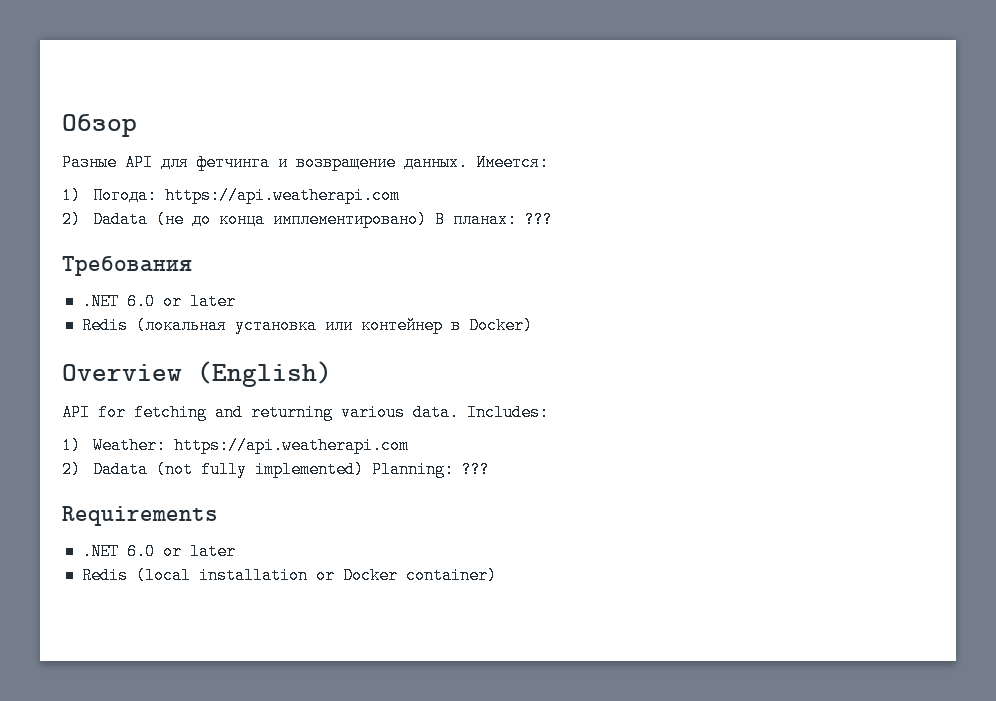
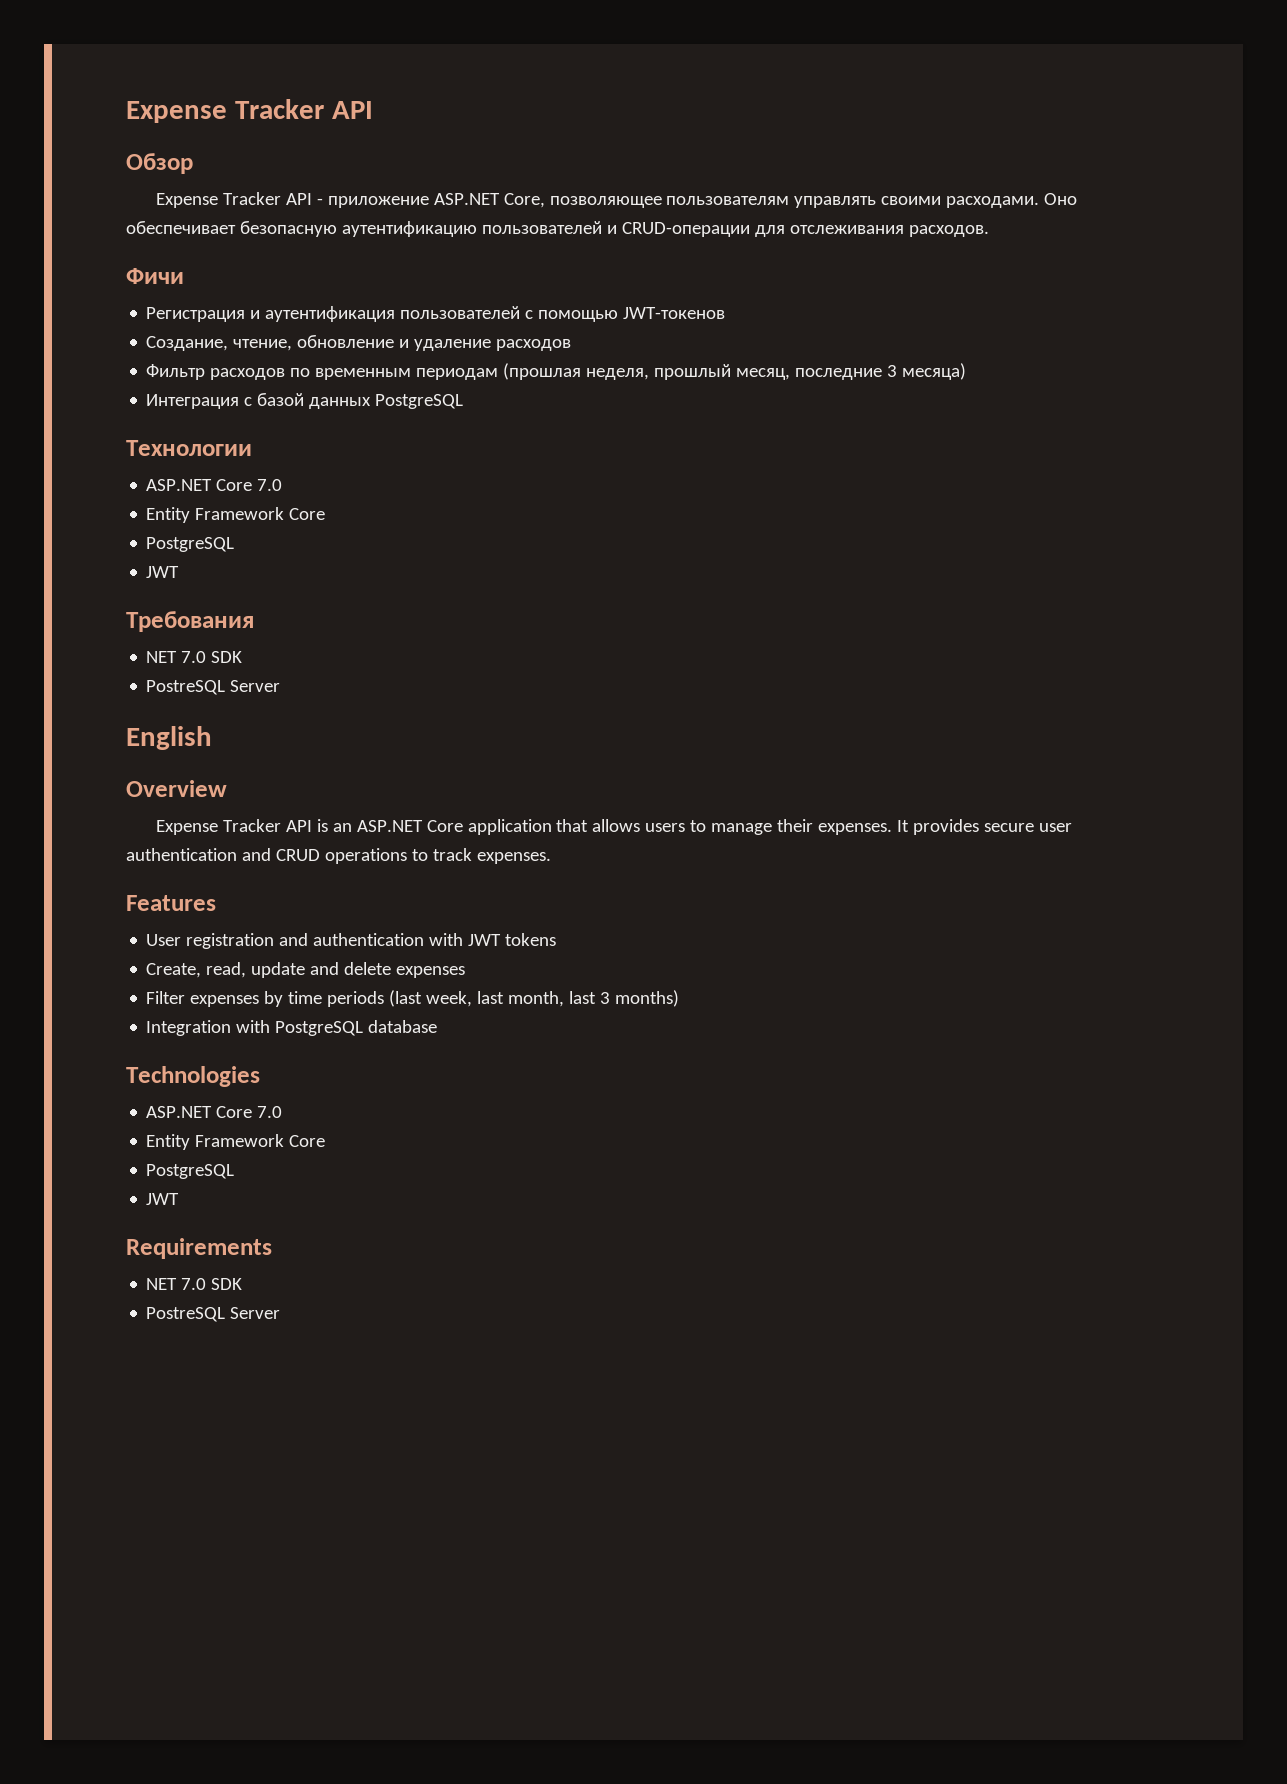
[62,114,137,137] [62,154,549,171] [62,187,401,204] [62,211,554,228] [62,256,192,276] [81,293,236,310] [81,317,533,334] [62,361,332,387] [62,404,549,421] [62,437,410,454] [62,461,491,478] [62,506,218,526] [81,543,236,560] [81,567,497,584] Обзор // Разные API для фетчинга и возвращение данных. Имеется: // 1) Погода: https://api.weatherapi.com // 2) Dadata (не до конца имплементировано) В планах: ??? // Требования // .NET 6.0 or later // Redis (локальная установка или контейнер в Docker) // Overview (English) // API for fetching and returning various data. Includes: // 1) Weather: https://api.weatherapi.com // 2) Dadata (not fully implemented) Planning: ??? // Requirements // .NET 6.0 or later // Redis (local installation or Docker container) -> [126,99,373,123] [126,153,193,174] [155,192,1078,208] [126,221,989,237] [126,268,184,284] [146,306,726,322] [146,335,572,351] [146,363,967,380] [146,393,464,409] [126,440,252,456] [146,479,283,491] [146,507,326,523] [146,537,235,552] [146,566,180,578] [126,611,254,632] [146,651,243,663] [146,680,281,695] [126,726,212,750] [126,780,227,797] [155,819,1073,835] [126,848,551,864] [126,895,216,911] [146,933,557,949] [146,962,466,978] [146,990,680,1007] [146,1020,438,1036] [126,1066,260,1087] [146,1106,283,1118] [146,1134,326,1150] [146,1164,235,1179] [146,1193,180,1205] [126,1238,272,1259] [146,1278,243,1290] [146,1307,281,1322] Expense Tracker API // Обзор // Expense Tracker API - приложение ASP.NET Core, позволяющее пользователям управлять своими расходами. Оно обеспечивает безопасную аутентификацию пользователей и CRUD-операции для отслеживания расходов. // Фичи // Регистрация и аутентификация пользователей с помощью JWT-токенов // Создание, чтение, обновление и удаление расходов // Фильтр расходов по временным периодам (прошлая неделя, прошлый месяц, последние 3 месяца) // Интеграция с базой данных PostgreSQL // Технологии // ASP.NET Core 7.0 // Entity Framework Core // PostgreSQL // JWT // Требования // NET 7.0 SDK // PostreSQL Server // English // Overview // Expense Tracker API is an ASP.NET Core application that allows users to manage their expenses. It provides secure user authentication and CRUD operations to track expenses. // Features // User registration and authentication with JWT tokens // Create, read, update and delete expenses // Filter expenses by time periods (last week, last month, last 3 months) // Integration with PostgreSQL database // Technologies // ASP.NET Core 7.0 // Entity Framework Core // PostgreSQL // JWT // Requirements // NET 7.0 SDK // PostreSQL Server

